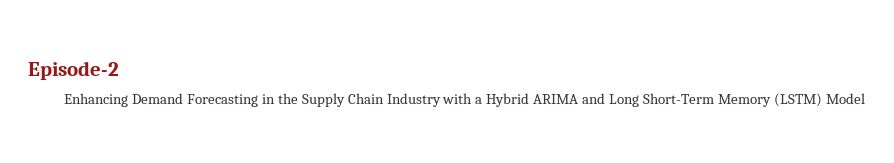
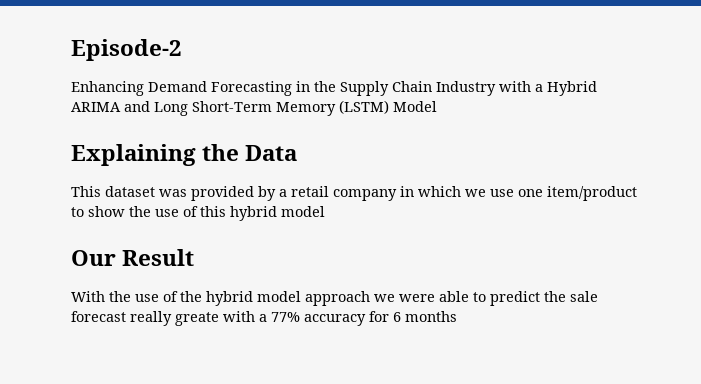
(865, 98) none -> [71,144,298,166] [71,186,637,201] [71,206,325,221] [71,249,195,266] [71,291,598,306] [71,311,457,326] // Explaining the Data // This dataset was provided by a retail company in which we use one item/product to show the use of this hybrid model // Our Result // With the use of the hybrid model approach we were able to predict the sale forecast really greate with a 77% accuracy for 6 months

